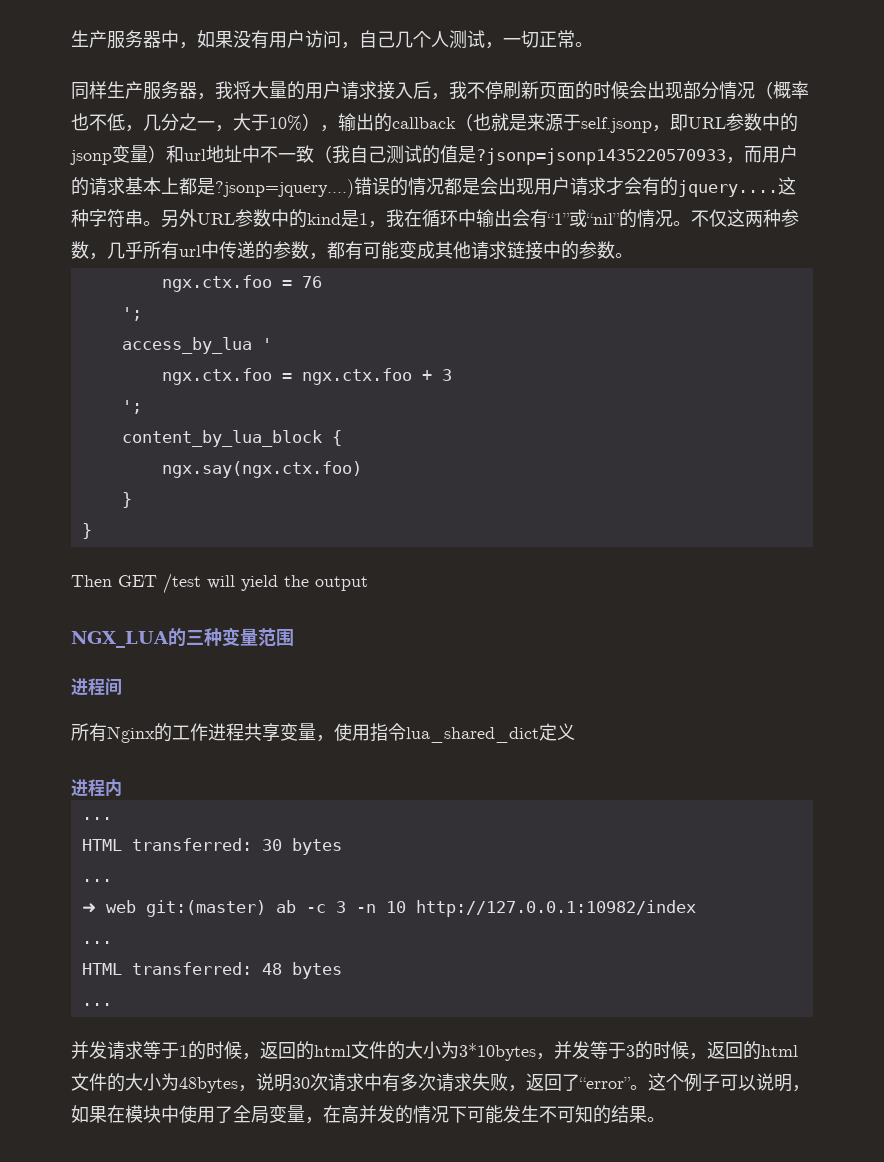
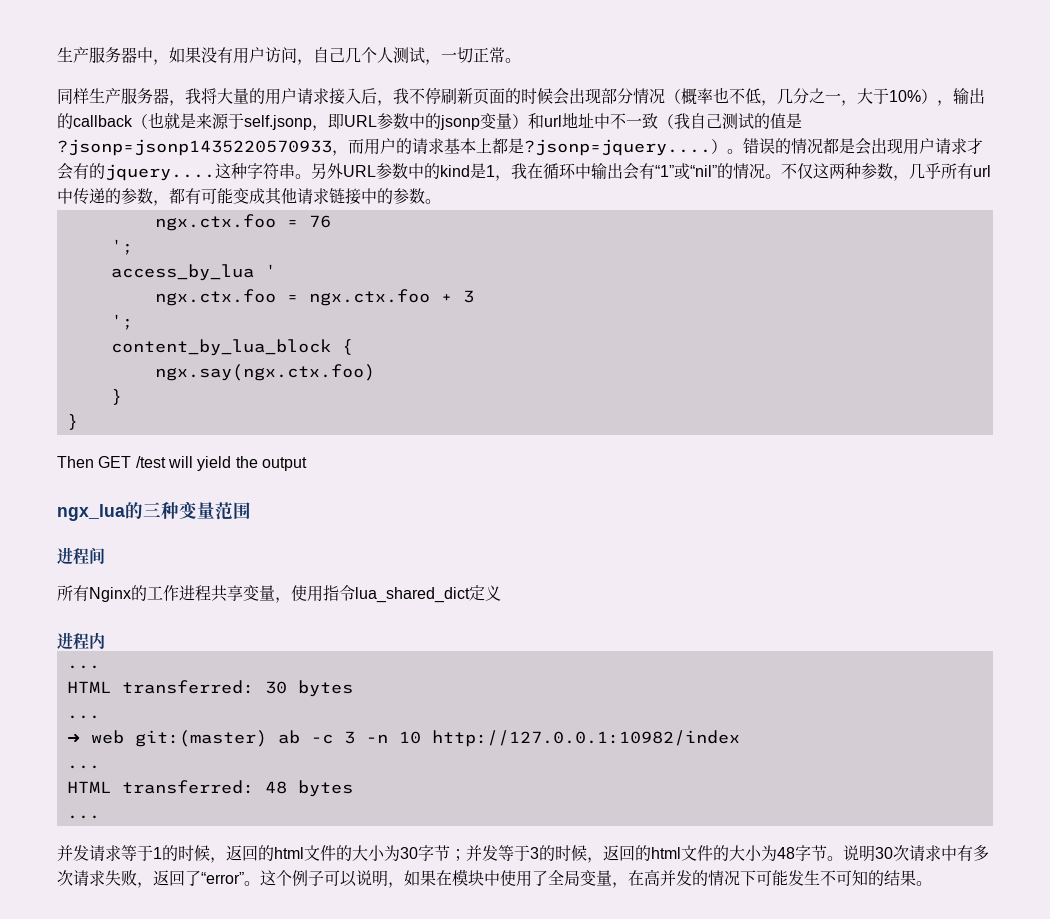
[215,179,354,198] ?jsonp=jquery....) -> [524,139,743,156] ?jsonp=jquery....）。
[71,631,169,648] NGX_LUA -> [57,504,125,521] ngx_lua
[459,1043,554,1061] 3*10bytes， -> [400,845,466,861] 30字节；
[179,1077,256,1093] 48bytes， -> [777,845,843,861] 48字节。

